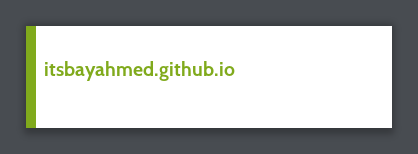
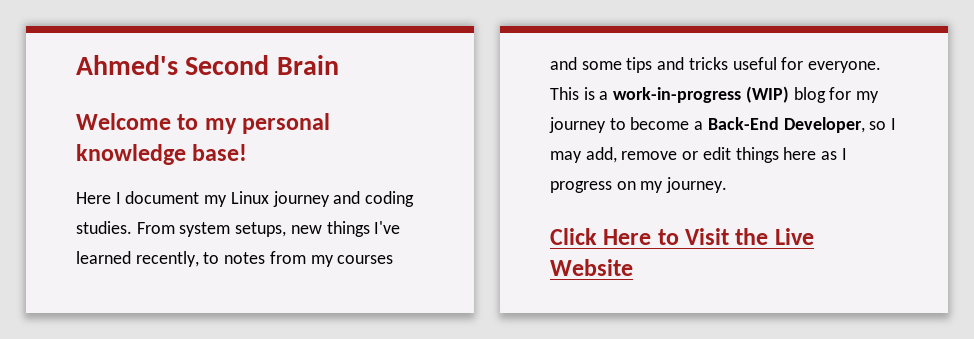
[44,61,235,81] itsbayahmed.github.io -> [76,55,339,75] [76,113,331,134] [76,144,248,165] [76,191,415,207] [76,221,401,237] [76,251,394,267] [550,57,882,73] [550,86,880,103] [549,117,897,133] [550,147,847,163] [550,177,728,193] [550,228,814,245] [550,259,633,276] Ahmed's Second Brain // Welcome to my personal knowledge base! // Here I document my Linux journey and coding studies. From system setups, new things I've learned recently, to notes from my courses and some tips and tricks useful for everyone. This is a work-in-progress (WIP) blog for my journey to become a Back-End Developer, so I may add, remove or edit things here as I progress on my journey. // Click Here to Visit the Live Website

